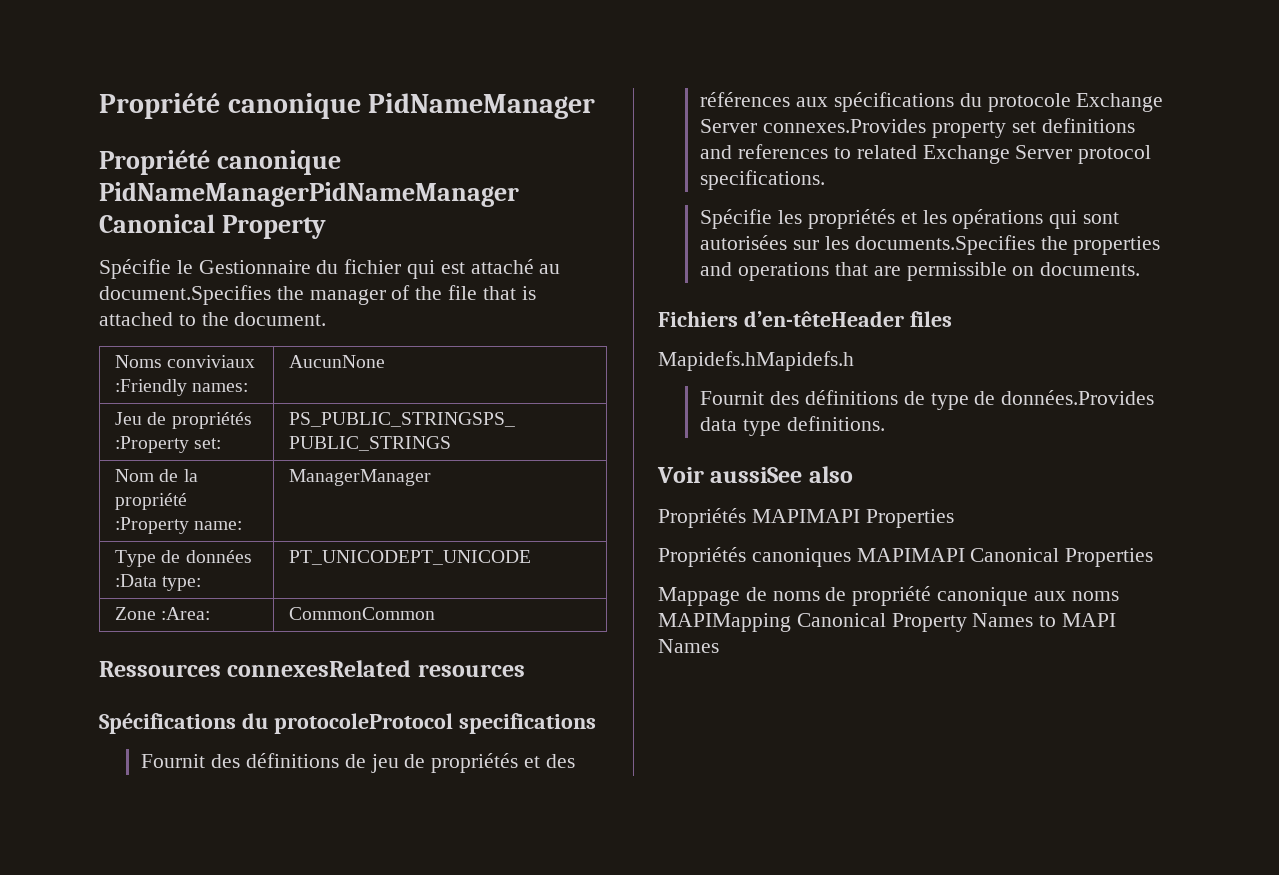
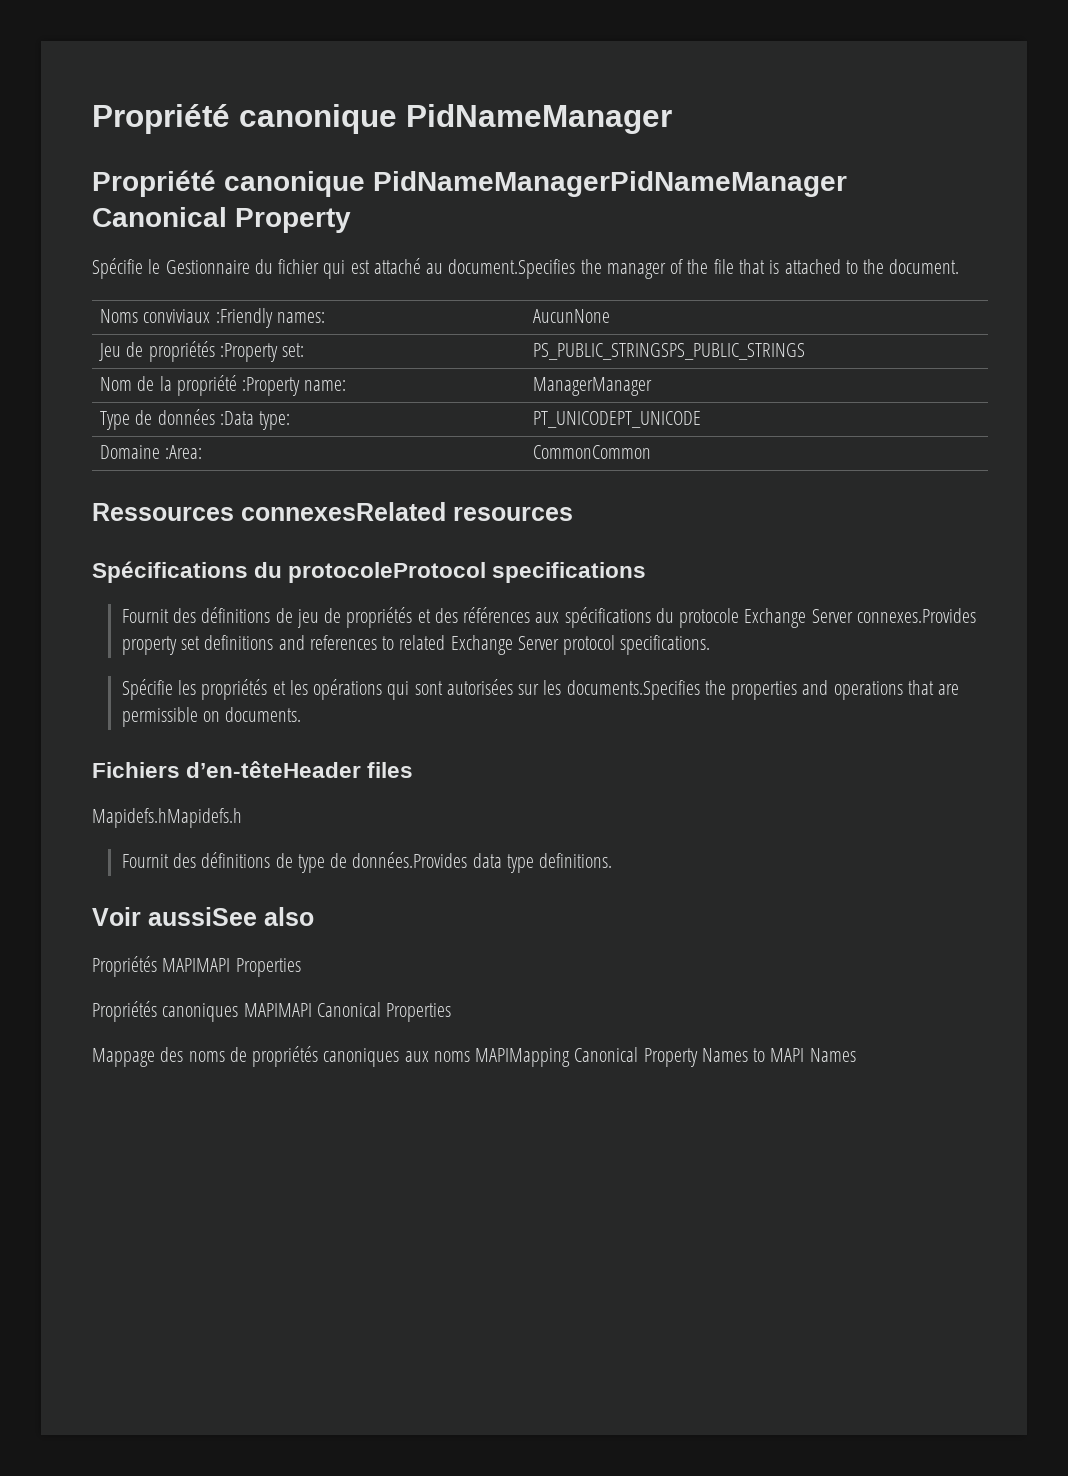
[115,607,157,620] Zone -> [100,445,161,459] Domaine
[745,587,767,601] de -> [160,1047,184,1062] des
[852,586,1029,606] propriété canonique -> [252,1046,400,1067] propriétés canoniques

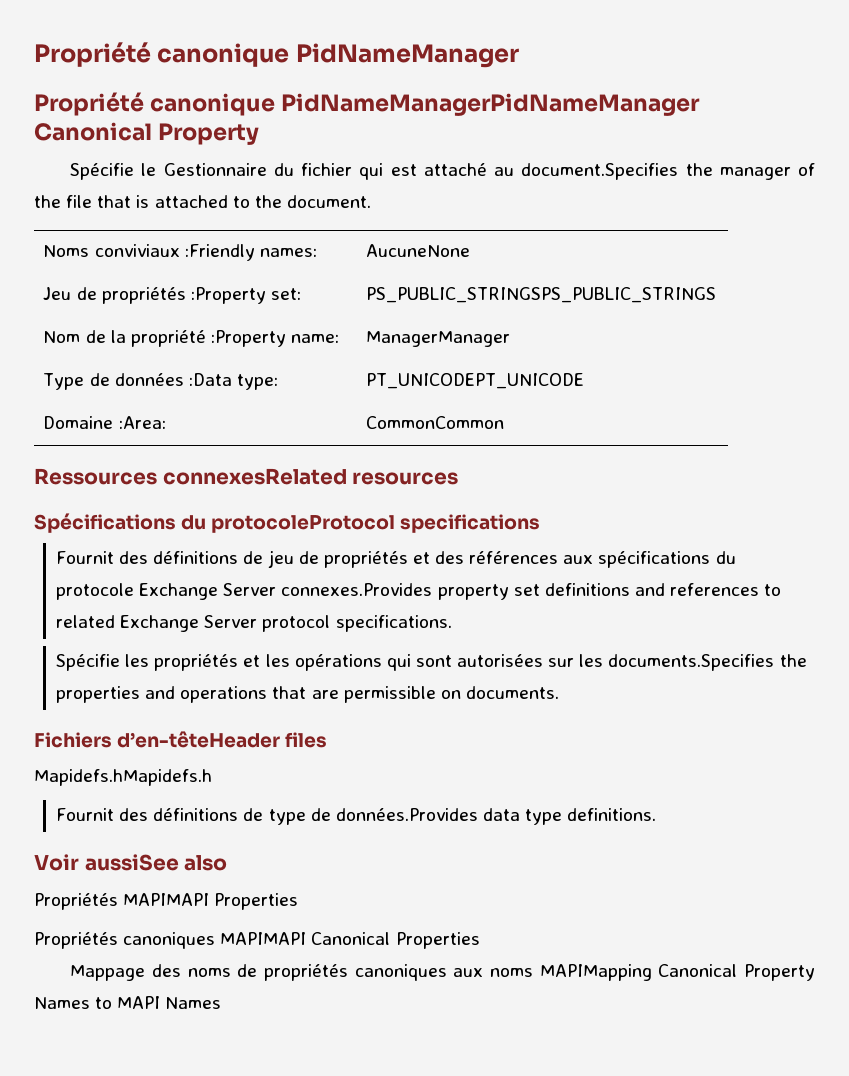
[533,309,611,323] AucunNone -> [366,244,471,257] AucuneNone

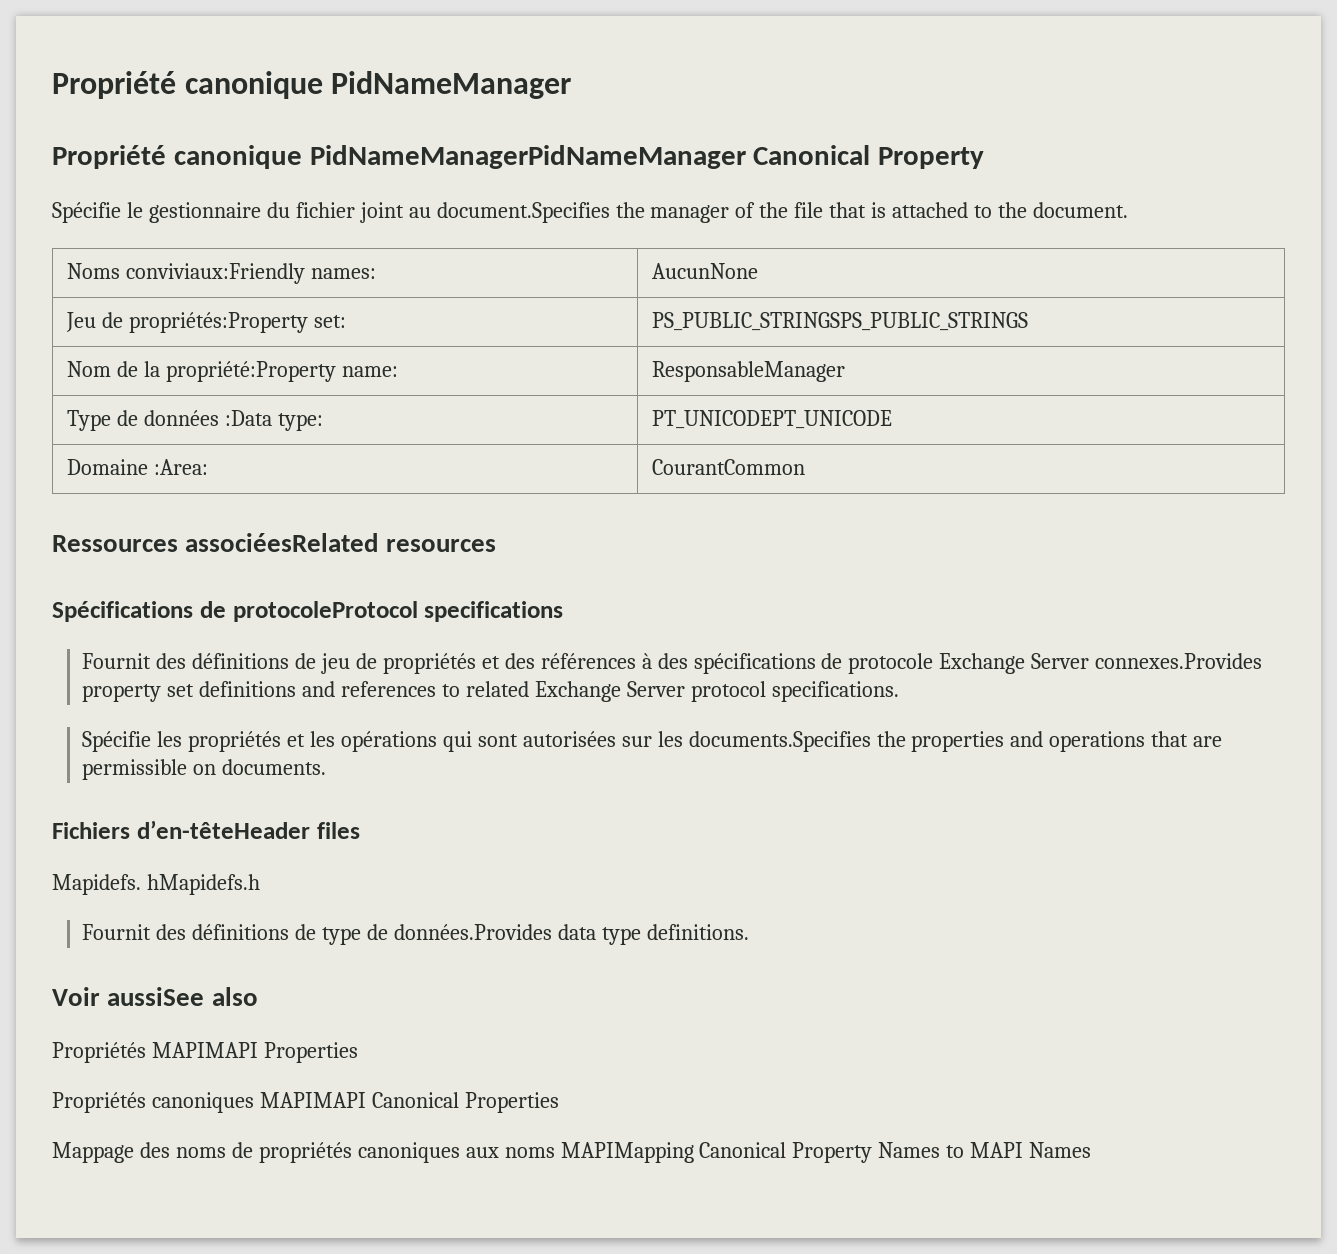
[163,163,267,176] Gestionnaire -> [148,202,261,223] gestionnaire
[359,163,487,180] qui est attaché -> [359,202,404,223] joint
[94,244,255,261] conviviaux :Friendly -> [126,263,306,284] conviviaux:Friendly
[366,244,471,257] AucuneNone -> [652,263,759,279] AucunNone
[101,287,266,304] propriétés :Property -> [129,312,309,333] propriétés:Property
[130,330,286,347] propriété :Property -> [166,361,337,382] propriété:Property
[366,331,511,347] ManagerManager -> [652,361,846,382] ResponsableManager
[366,416,505,429] CommonCommon -> [652,459,806,475] CourantCommon
[162,468,347,485] connexesRelated -> [185,533,379,552] associéesRelated
[181,515,207,530] du -> [199,601,226,618] de
[563,551,736,568] aux spécifications du -> [641,653,843,674] à des spécifications de
[34,769,212,786] Mapidefs.hMapidefs.h -> [52,874,260,895] Mapidefs. hMapidefs.h

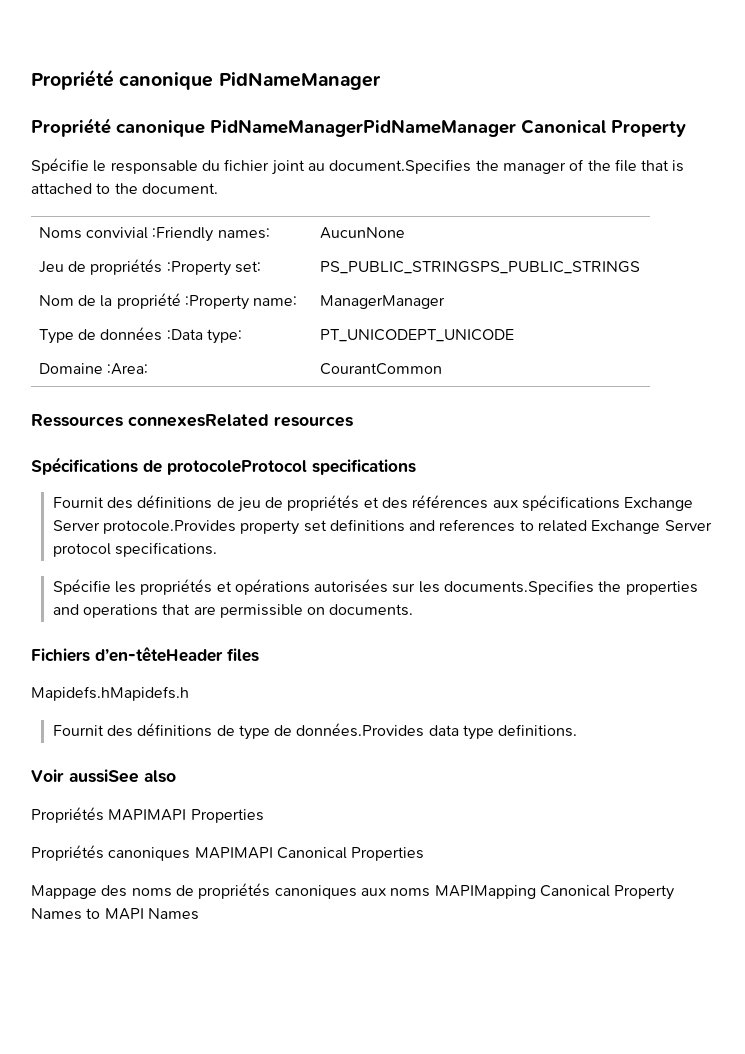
[148,202,261,223] gestionnaire -> [110,160,198,174] responsable
[126,263,306,284] conviviaux:Friendly -> [86,227,214,242] convivial :Friendly
[129,312,309,333] propriétés:Property -> [90,259,231,276] propriétés :Property
[166,361,337,382] propriété:Property -> [116,293,250,310] propriété :Property
[652,361,846,382] ResponsableManager -> [319,295,445,309] ManagerManager
[185,533,379,552] associéesRelated -> [128,414,269,427] connexesRelated
[641,653,1263,674] à des spécifications de protocole Exchange Server connexes.Provides -> [492,495,694,511] [52,520,236,534] aux spécifications Exchange Server protocole.Provides
[310,731,518,752] les opérations qui sont -> [234,579,310,595] opérations
[52,874,260,895] Mapidefs. hMapidefs.h -> [31,686,189,701] Mapidefs.hMapidefs.h

